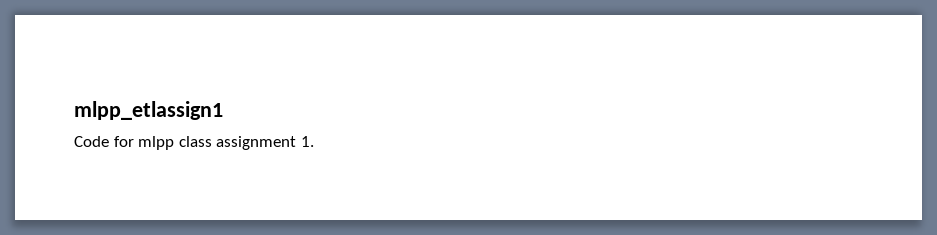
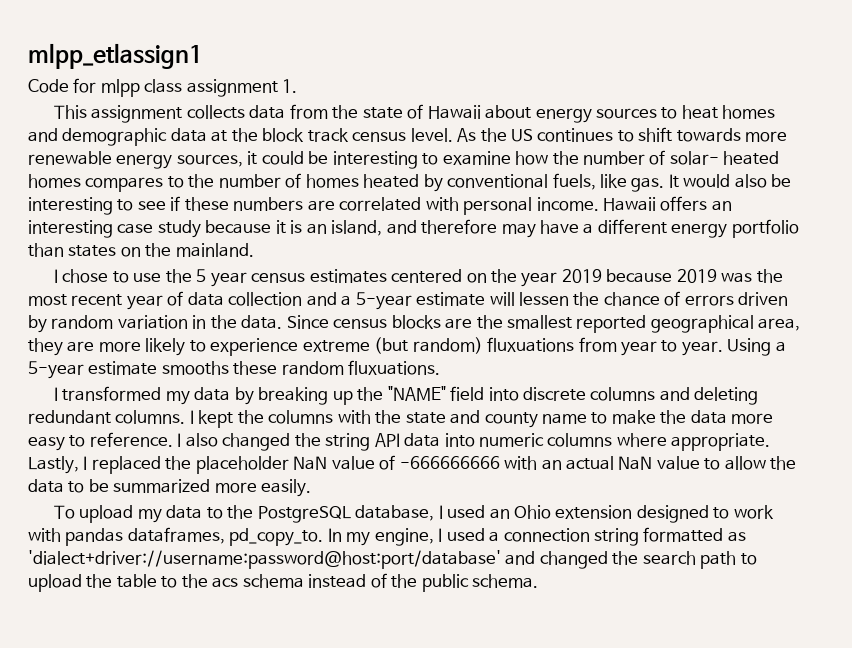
(314, 141) none -> [54,104,776,123] [28,127,788,146] [28,150,780,169] [28,173,792,192] [28,196,732,215] [28,219,799,238] [28,243,254,257] [54,269,783,287] [28,291,789,310] [28,315,801,333] [28,337,786,356] [28,360,441,379] [54,386,759,405] [28,410,774,428] [28,432,771,451] [28,455,797,474] [28,479,312,497] [54,505,774,523] [28,527,746,546] [28,550,757,569] [28,573,539,592] // This assignment collects data from the state of Hawaii about energy sources to heat homes and demographic data at the block track census level. As the US continues to shift towards more renewable energy sources, it could be interesting to examine how the number of solar- heated homes compares to the number of homes heated by conventional fuels, like gas. It would also be interesting to see if these numbers are correlated with personal income. Hawaii offers an interesting case study because it is an island, and therefore may have a different energy portfolio than states on the mainland. // I chose to use the 5 year census estimates centered on the year 2019 because 2019 was the most recent year of data collection and a 5-year estimate will lessen the chance of errors driven by random variation in the data. Since census blocks are the smallest reported geographical area, they are more likely to experience extreme (but random) fluxuations from year to year. Using a 5-year estimate smooths these random fluxuations. // I transformed my data by breaking up the "NAME" field into discrete columns and deleting redundant columns. I kept the columns with the state and county name to make the data more easy to reference. I also changed the string API data into numeric columns where appropriate. Lastly, I replaced the placeholder NaN value of -666666666 with an actual NaN value to allow the data to be summarized more easily. // To upload my data to the PostgreSQL database, I used an Ohio extension designed to work with pandas dataframes, pd_copy_to. In my engine, I used a connection string formatted as 'dialect+driver://username:password@host:port/database' and changed the search path to upload the table to the acs schema instead of the public schema.

